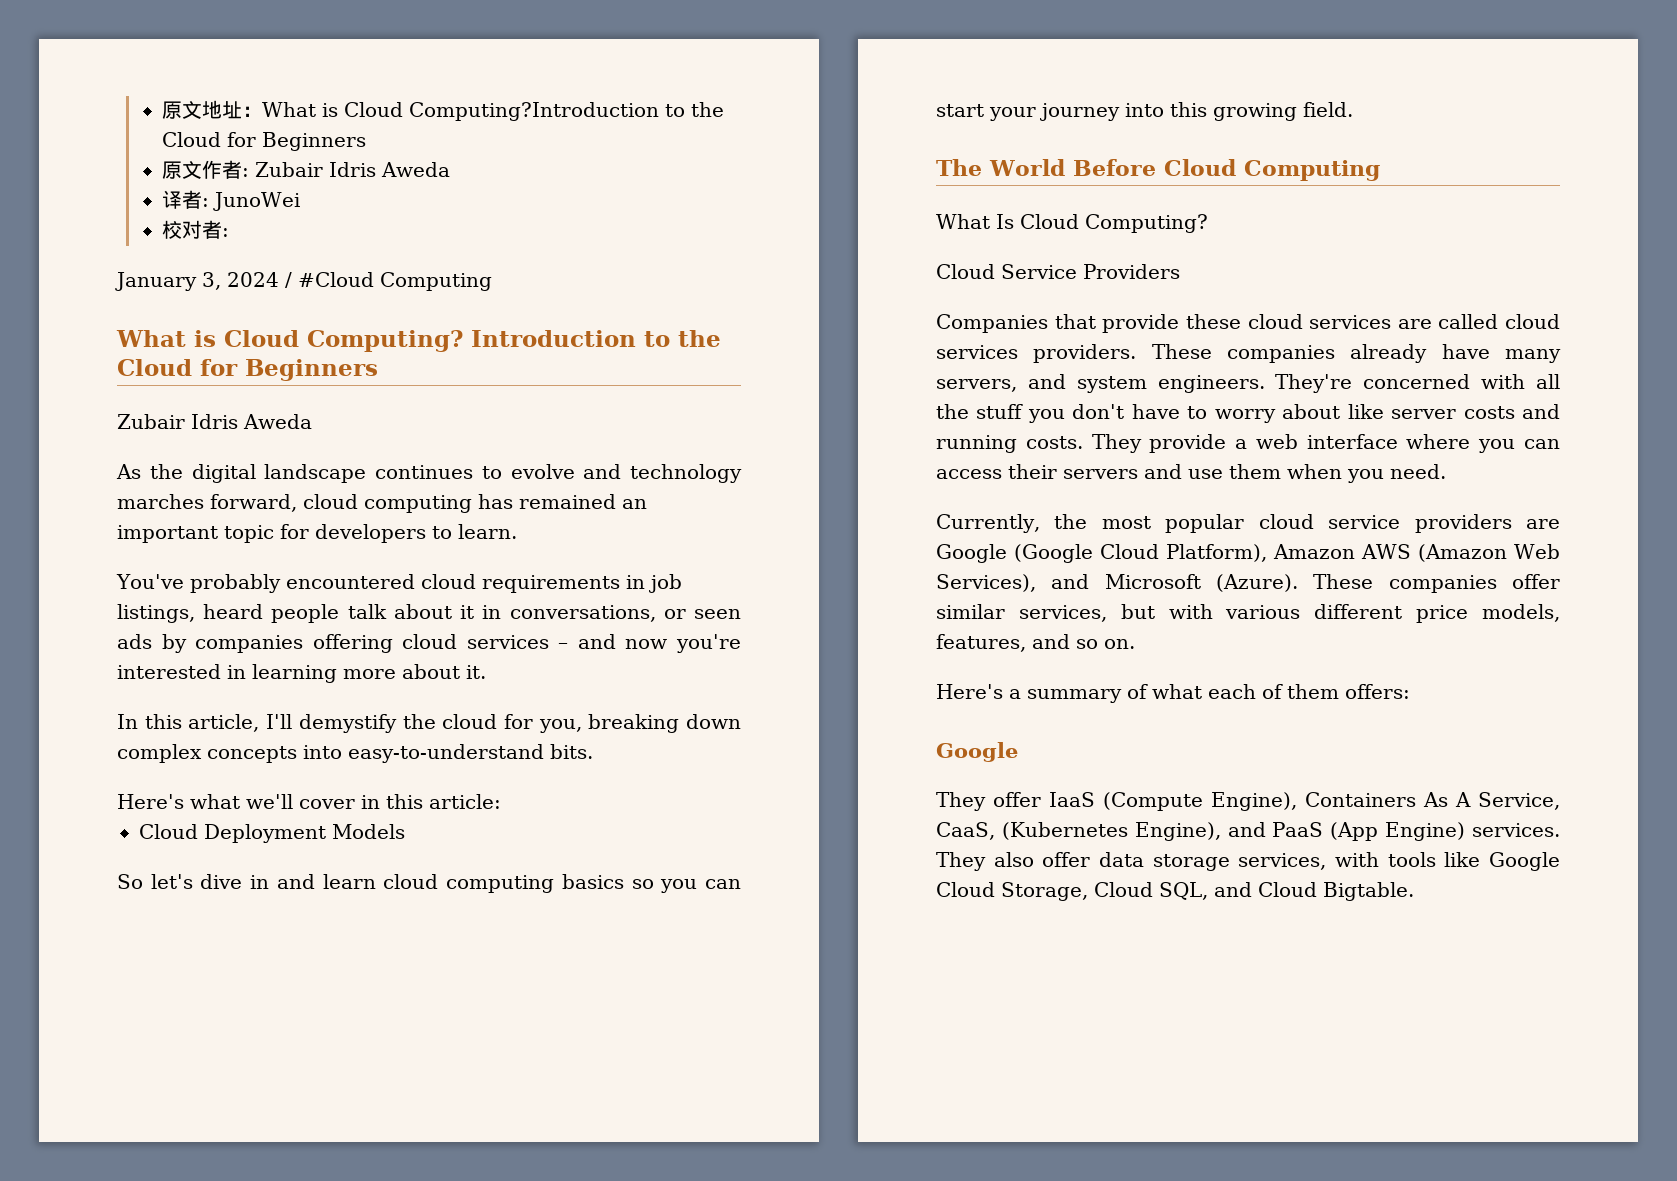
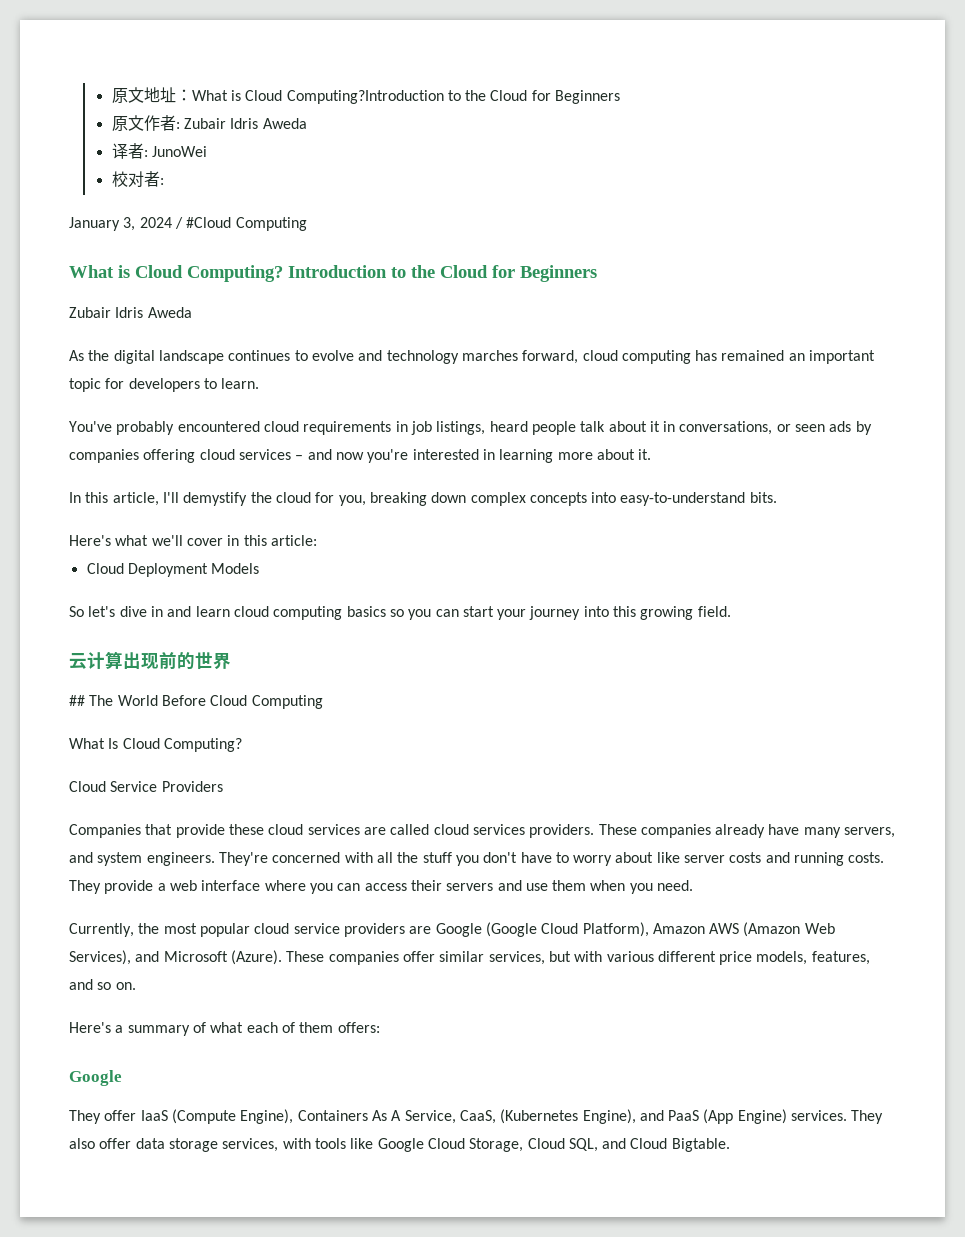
(1353, 109) none -> [69,651,231,670] [69,695,85,706] 云计算出现前的世界 // ##

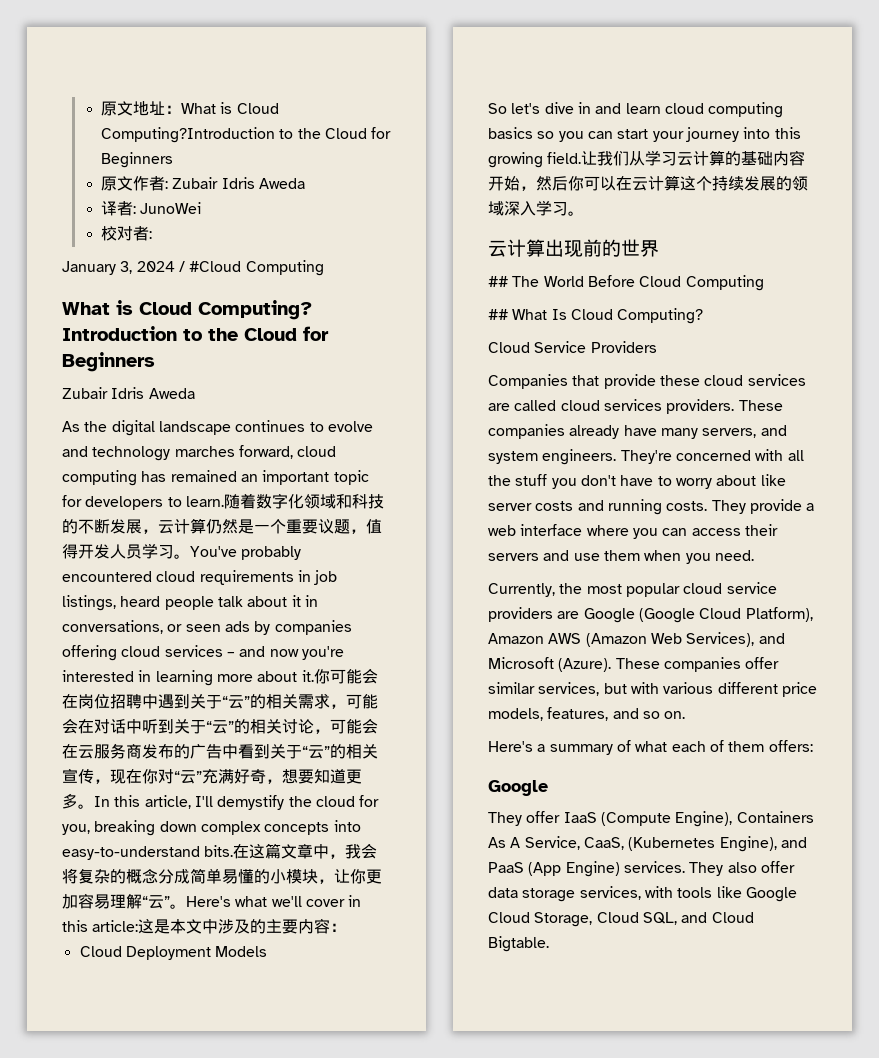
(260, 383) // -> [223,493,384,509] [62,518,382,534] [62,543,190,559] 随着数字化领域和科技的不断发展，云计算仍然是一个重要议题，值得开发人员学习。
(652, 454) // -> [313,668,378,684] [62,693,378,709] [62,718,378,734] [62,743,378,759] [62,768,362,784] [62,793,94,809] 你可能会在岗位招聘中遇到关于“云”的相关需求，可能会在对话中听到关于“云”的相关讨论，可能会在云服务商发布的广告中看到关于“云”的相关宣传，现在你对“云”充满好奇，想要知道更多。
(777, 497) // -> [233,843,378,859] [62,868,382,884] [62,893,186,909] 在这篇文章中，我会将复杂的概念分成简单易懂的小模块，让你更加容易理解“云”。
(317, 540) none -> [138,918,347,934] 这是本文中涉及的主要内容：
(731, 611) none -> [581,150,806,166] [488,175,808,191] [488,200,584,216] 让我们从学习云计算的基础内容开始，然后你可以在云计算这个持续发展的领域深入学习。
(323, 702) none -> [488,309,508,320] ##

